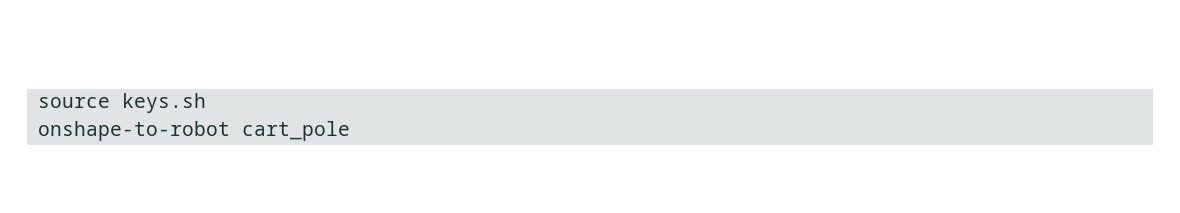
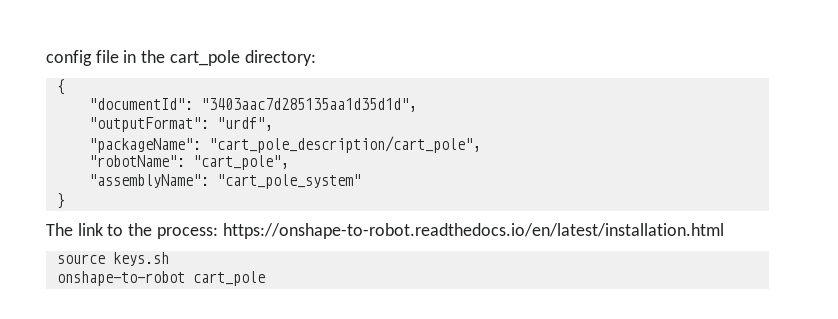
(38, 102) none -> [46,50,316,66] [56,79,65,95] [88,98,417,112] [88,117,273,132] [88,136,481,153] [88,155,289,170] [88,174,361,189] [56,193,65,209] [46,223,724,239] config file in the cart_pole directory: // { // "documentId": "3403aac7d285135aa1d35d1d", // "outputFormat": "urdf", // "packageName": "cart_pole_description/cart_pole", // "robotName": "cart_pole", // "assemblyName": "cart_pole_system" // } // The link to the process: https://onshape-to-robot.readthedocs.io/en/latest/installation.html //

